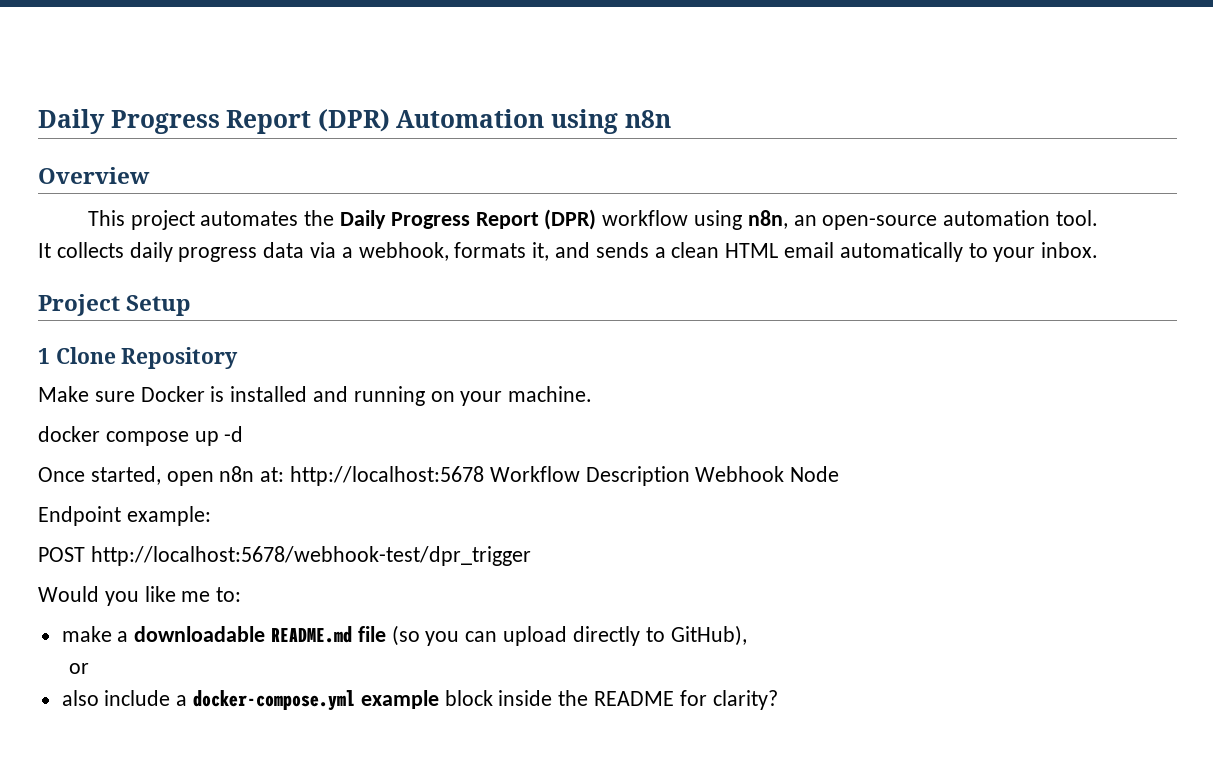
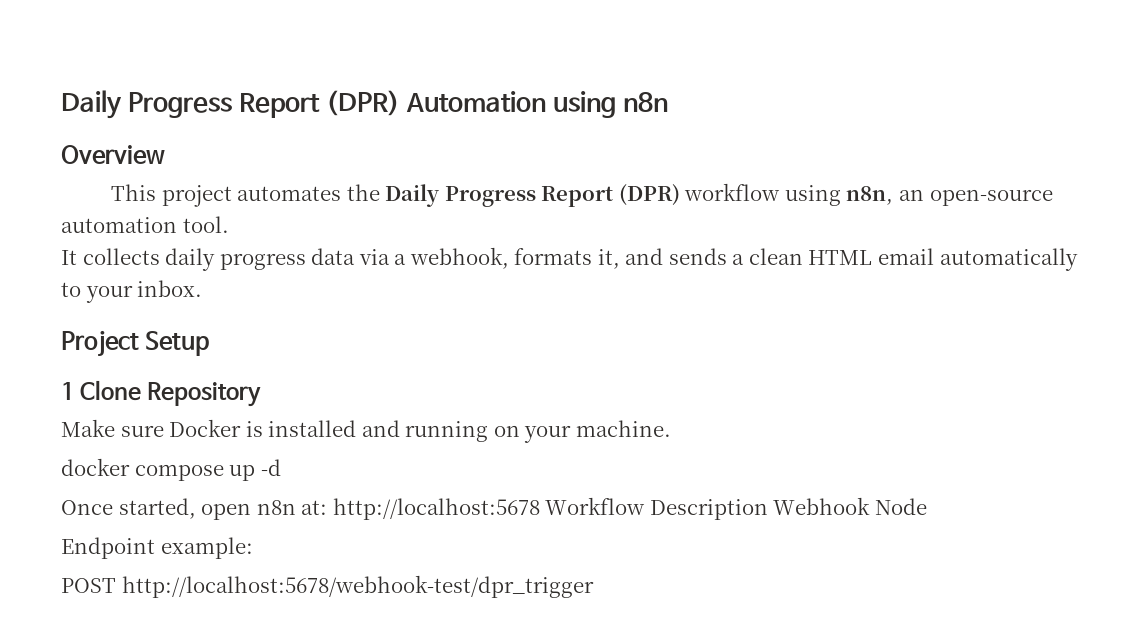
[38,586,242,606] [61,625,747,646] [69,663,90,674] [61,690,778,711] // Would you like me to: // make a downloadable README.md file (so you can upload directly to GitHub), // or // also include a docker-compose.yml example block inside the README for clarity? -> (594, 586) none

